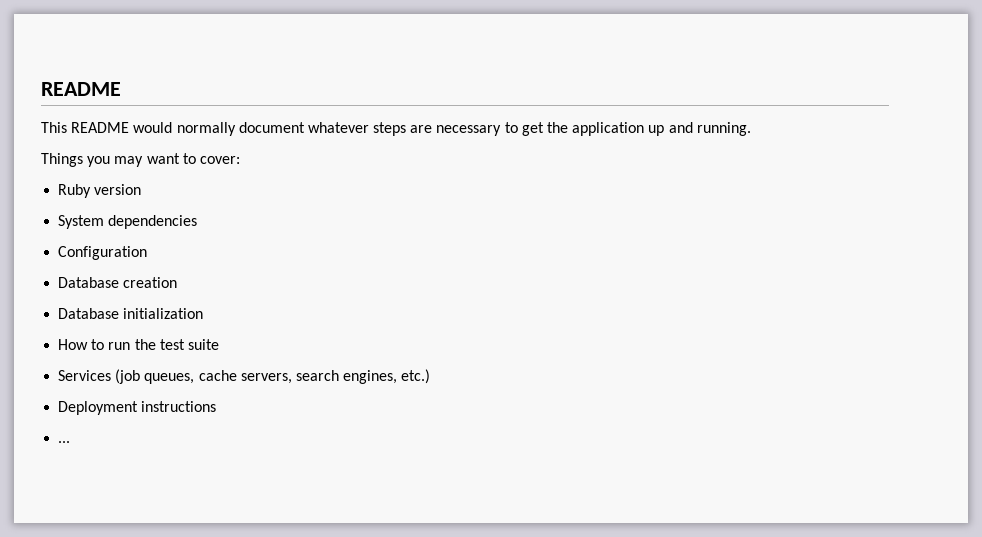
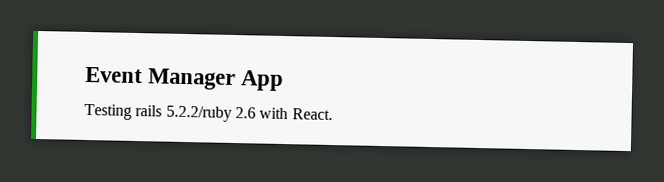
[41,82,121,96] [41,122,751,136] [41,153,240,167] [58,184,142,198] [58,215,198,229] [58,246,148,260] [58,277,178,288] [58,308,204,319] [58,339,219,350] [58,369,431,384] [58,401,217,415] [58,441,71,443] README // This README would normally document whatever steps are necessary to get the application up and running. // Things you may want to cover: // Ruby version // System dependencies // Configuration // Database creation // Database initialization // How to run the test suite // Services (job queues, cache servers, search engines, etc.) // Deployment instructions // ... -> [85,66,285,92] [84,103,333,122] Event Manager App // Testing rails 5.2.2/ruby 2.6 with React.

